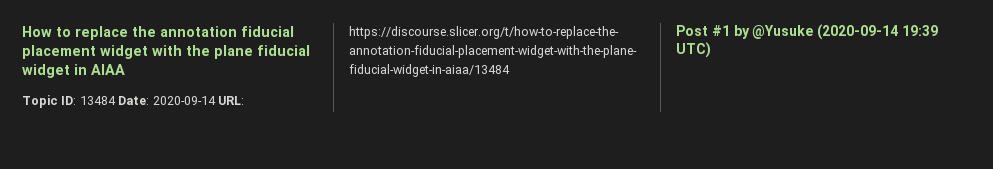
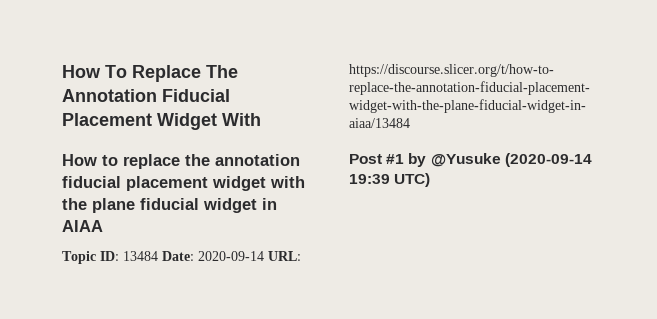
[22,26,52,37] How -> [62,65,238,82] [62,89,230,102] [62,113,261,130] [62,154,97,166] How To Replace The Annotation Fiducial Placement Widget With // How

